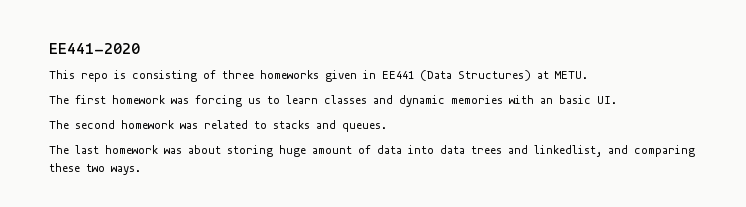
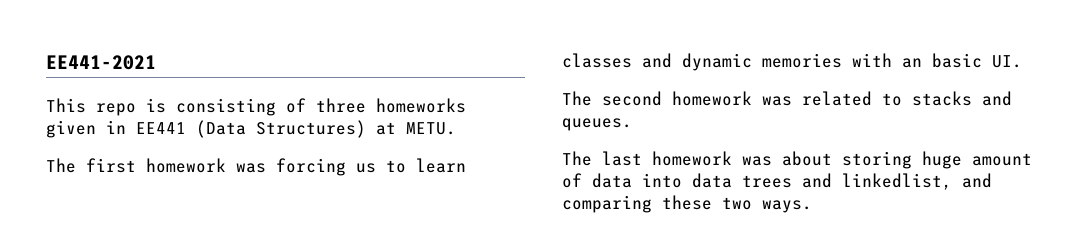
[49,43,140,54] EE441-2020 -> [46,55,156,70] EE441-2021

